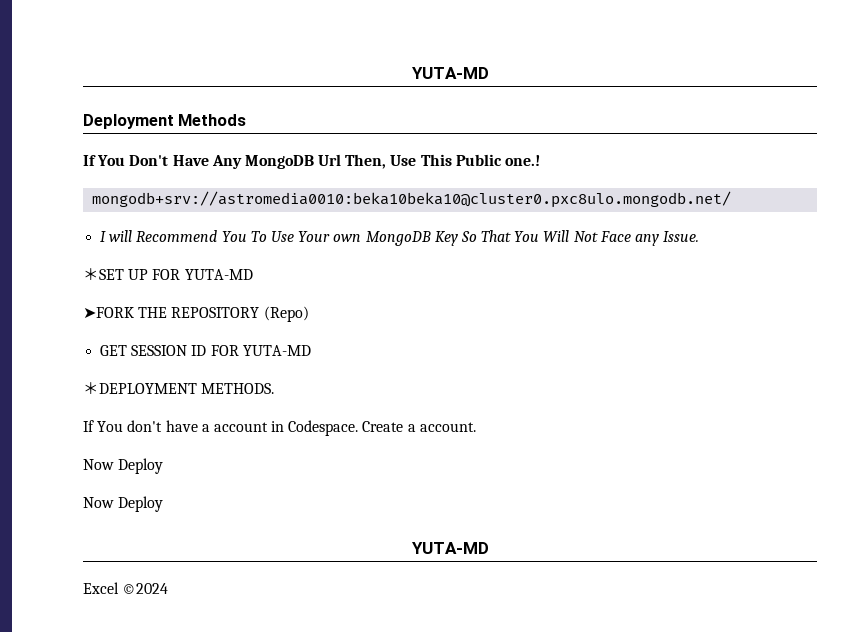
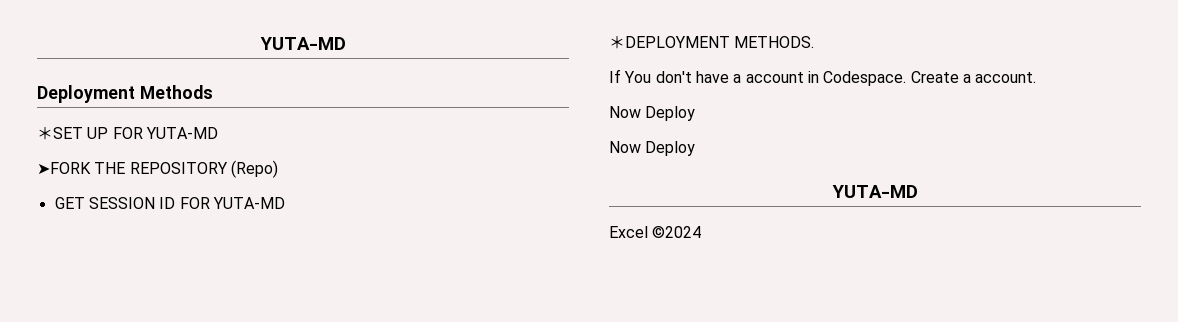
[83,154,541,169] [92,191,732,208] [100,230,700,246] // If You Don't Have Any MongoDB Url Then, Use This Public one.! // mongodb+srv://astromedia0010:beka10beka10@cluster0.pxc8ulo.mongodb.net/ // I will Recommend You To Use Your own MongoDB Key So That You Will Not Face any Issue. -> (213, 92) none

